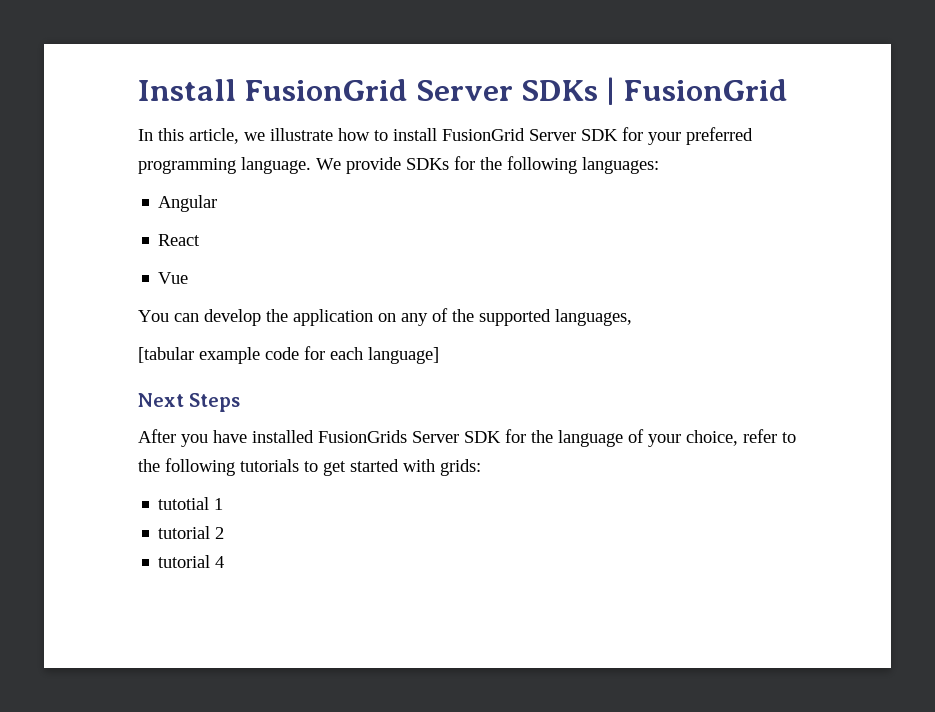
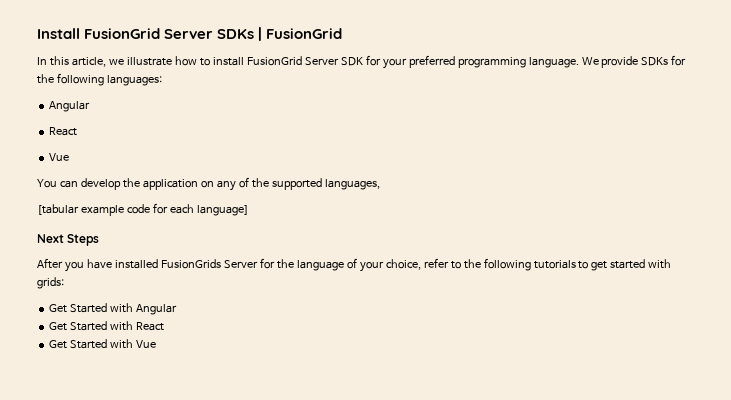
[464,431,501,443] SDK -> (258, 264) none
[158,497,224,510] [158,526,225,539] [158,555,225,568] tutotial 1 // tutorial 2 // tutorial 4 -> [49,303,178,315] [49,321,165,331] [49,339,157,349] Get Started with Angular // Get Started with React // Get Started with Vue

